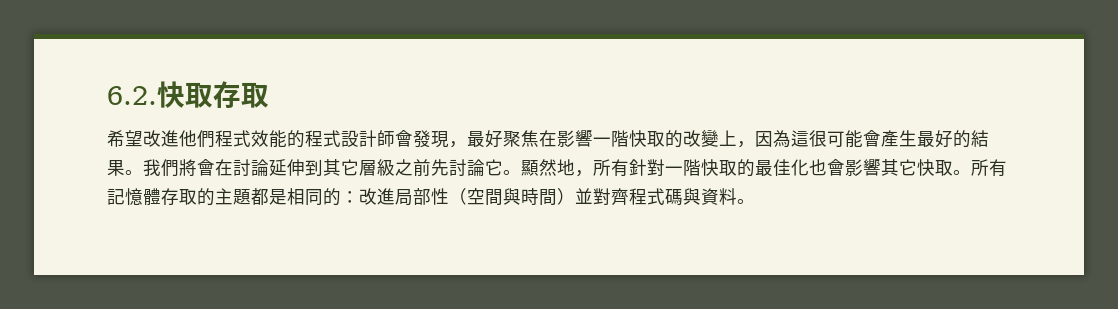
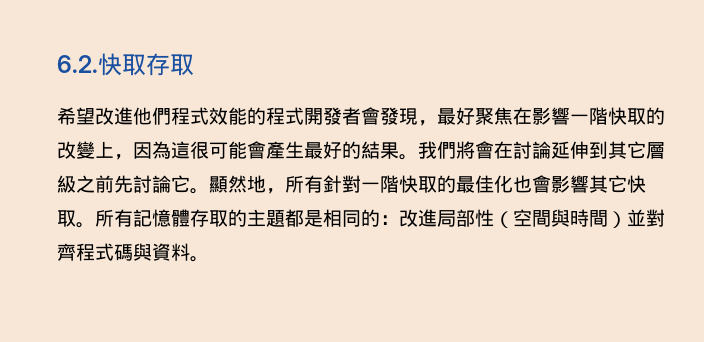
[341,130,395,147] 設計師 -> [304,107,361,125] 開發者

